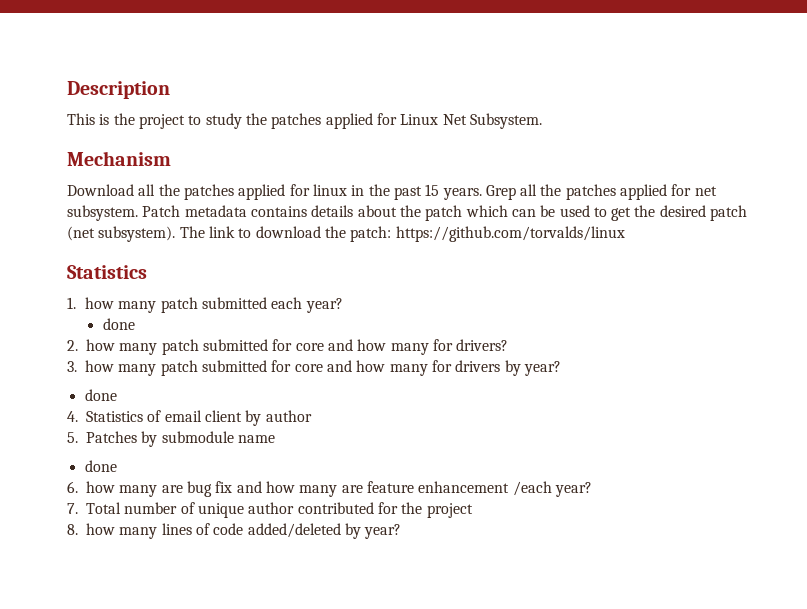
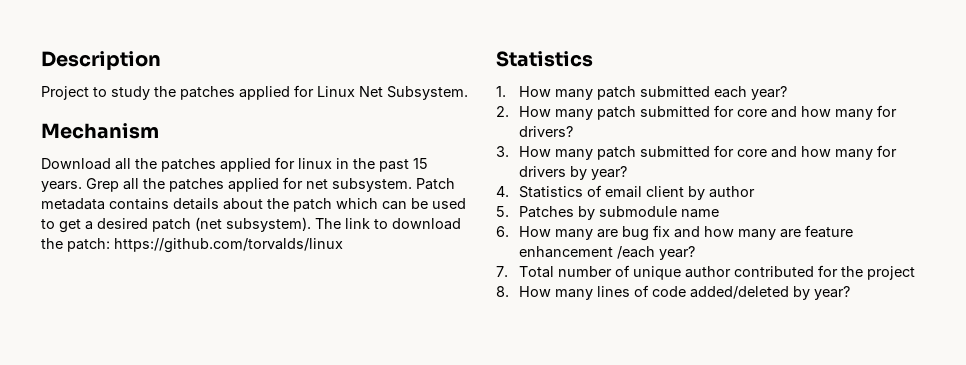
[67,113,185,129] This is the project -> [41,86,89,100] Project
[634,205,656,217] the -> [85,221,93,230] a
[85,297,115,309] how -> [518,86,551,97] How
[102,318,135,330] // done -> (787, 93) none
[86,339,115,351] how -> [518,106,551,117] How
[85,360,115,372] how -> [518,146,551,157] How
[84,389,117,401] // done -> (627, 173) none
[84,460,117,472] // done -> (719, 213) none
[86,481,115,493] how -> [518,226,551,237] How
[86,523,115,535] how -> [518,286,551,297] How

